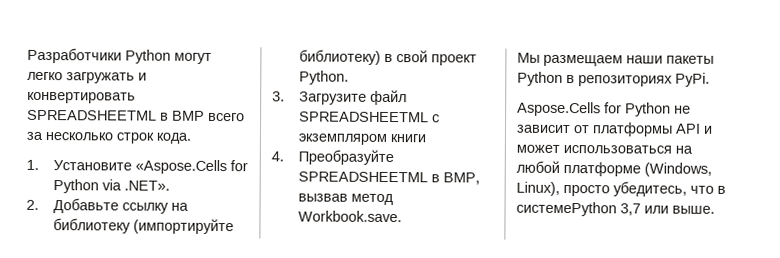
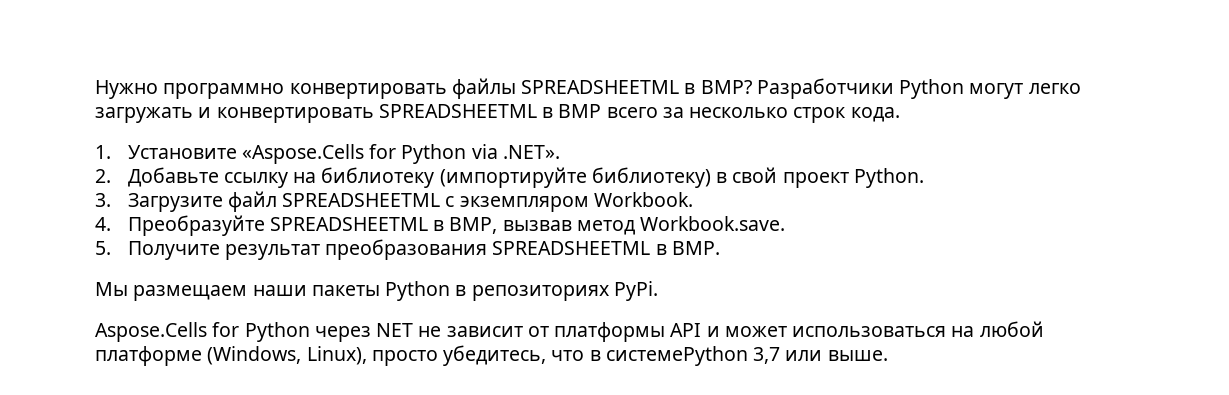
(27, 55) none -> [95,78,752,99] Нужно программно конвертировать файлы SPREADSHEETML в BMP?
[389,133,426,143] книги -> [593,192,693,207] Workbook.
(402, 216) none -> [95,239,720,260] // 5. Получите результат преобразования SPREADSHEETML в BMP.
(671, 109) none -> [314,323,414,342] через NET

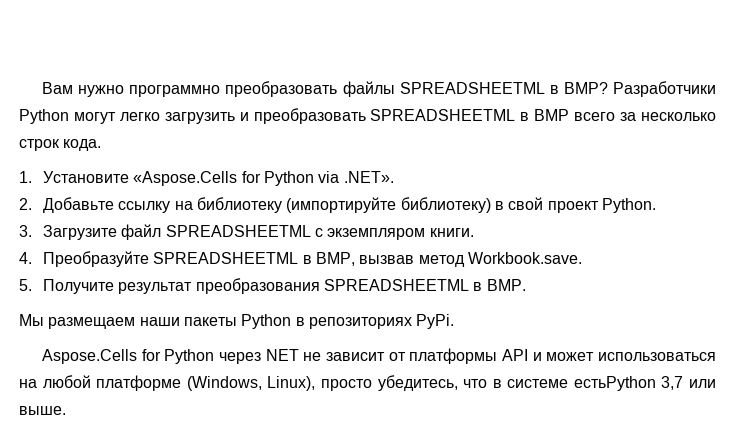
[95,80,447,99] Нужно программно конвертировать -> [42,81,338,97] Вам нужно программно преобразовать
[95,107,374,123] загружать и конвертировать -> [164,108,366,124] загрузить и преобразовать
[593,192,693,207] Workbook. -> [429,228,474,237] книги.
[605,346,748,366] системеPython -> [507,376,656,391] системе естьPython

